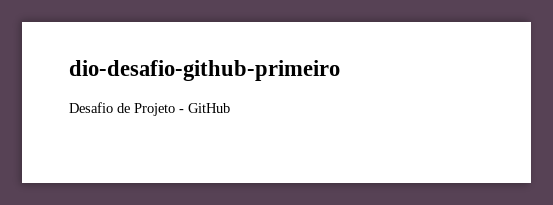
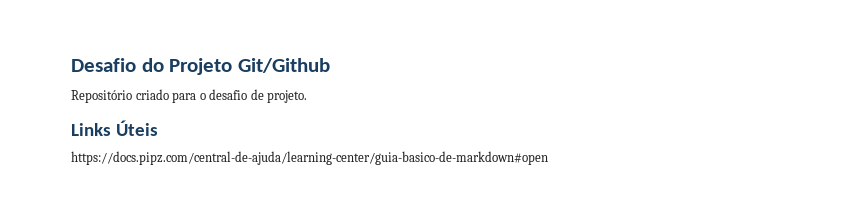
[69,60,340,81] [69,102,230,116] dio-desafio-github-primeiro // Desafio de Projeto - GitHub -> [71,58,331,75] [71,89,308,103] [71,120,158,136] [71,151,548,165] Desafio do Projeto Git/Github // Repositório criado para o desafio de projeto. // Links Úteis // https://docs.pipz.com/central-de-ajuda/learning-center/guia-basico-de-markdown#open

